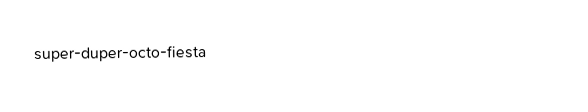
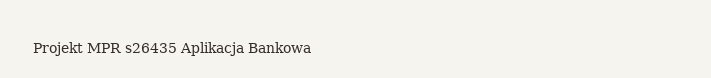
[33,45,207,63] super-duper-octo-fiesta -> [33,42,311,56] Projekt MPR s26435 Aplikacja Bankowa

